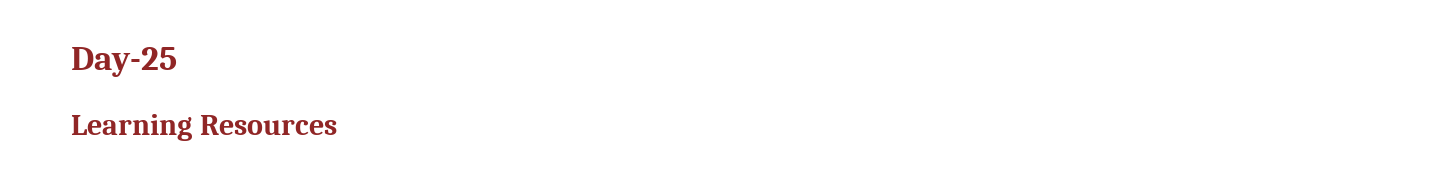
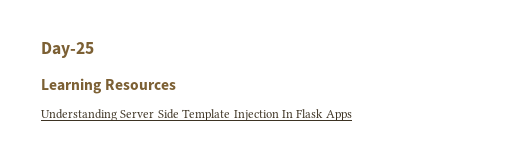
(337, 125) none -> [41,109,352,121] // Understanding Server Side Template Injection In Flask Apps

